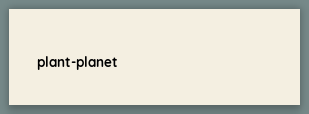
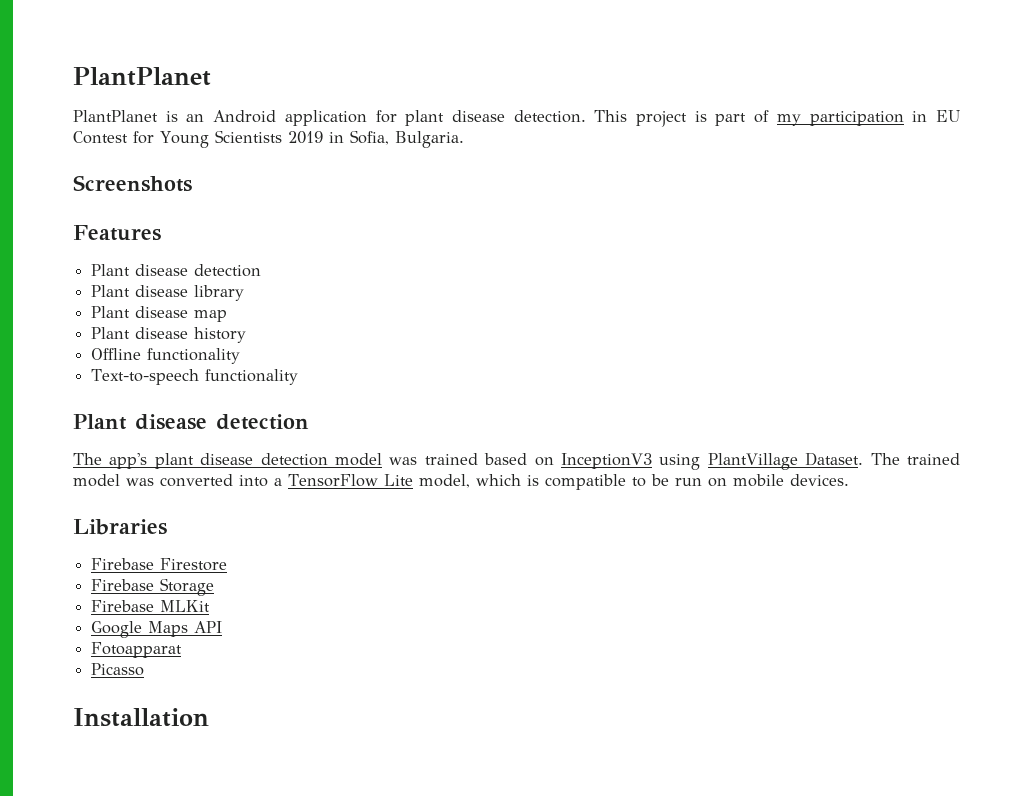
[37,56,118,70] plant-planet -> [73,67,211,86] [73,110,961,127] [73,130,464,148] [73,175,192,192] [73,225,161,241] [91,264,262,277] [91,285,245,301] [91,306,228,322] [91,327,247,343] [91,348,241,364] [91,369,299,385] [73,414,309,430] [73,452,960,470] [73,474,849,490] [73,519,167,535] [91,558,228,571] [91,578,215,596] [91,600,211,612] [91,621,223,638] [91,642,183,658] [91,663,145,676] [73,708,209,727] PlantPlanet // PlantPlanet is an Android application for plant disease detection. This project is part of my participation in EU Contest for Young Scientists 2019 in Sofia, Bulgaria. // Screenshots // Features // Plant disease detection // Plant disease library // Plant disease map // Plant disease history // Offline functionality // Text-to-speech functionality // Plant disease detection // The app's plant disease detection model was trained based on InceptionV3 using PlantVillage Dataset. The trained model was converted into a TensorFlow Lite model, which is compatible to be run on mobile devices. // Libraries // Firebase Firestore // Firebase Storage // Firebase MLKit // Google Maps API // Fotoapparat // Picasso // Installation

